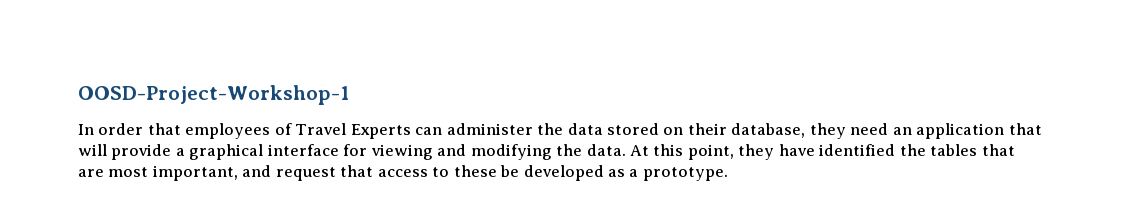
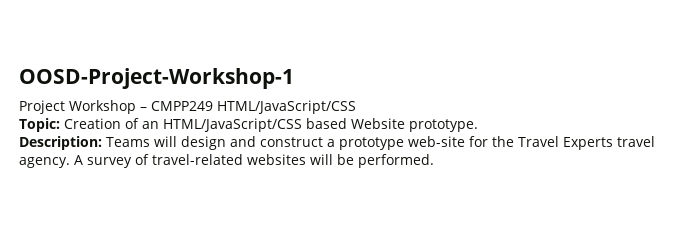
[78,123,1042,139] [78,144,1015,160] [78,165,728,181] In order that employees of Travel Experts can administer the data stored on their database, they need an application that will provide a graphical interface for viewing and modifying the data. At this point, they have identified the tables that are most important, and request that access to these be developed as a prototype. -> [19,100,356,114] [19,118,478,132] [19,136,655,150] [19,154,434,168] Project Workshop – CMPP249 HTML/JavaScript/CSS // Topic: Creation of an HTML/JavaScript/CSS based Website prototype. // Description: Teams will design and construct a prototype web-site for the Travel Experts travel agency. A survey of travel-related websites will be performed.

